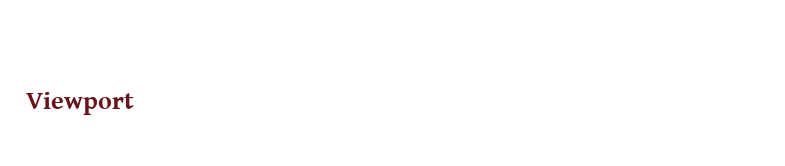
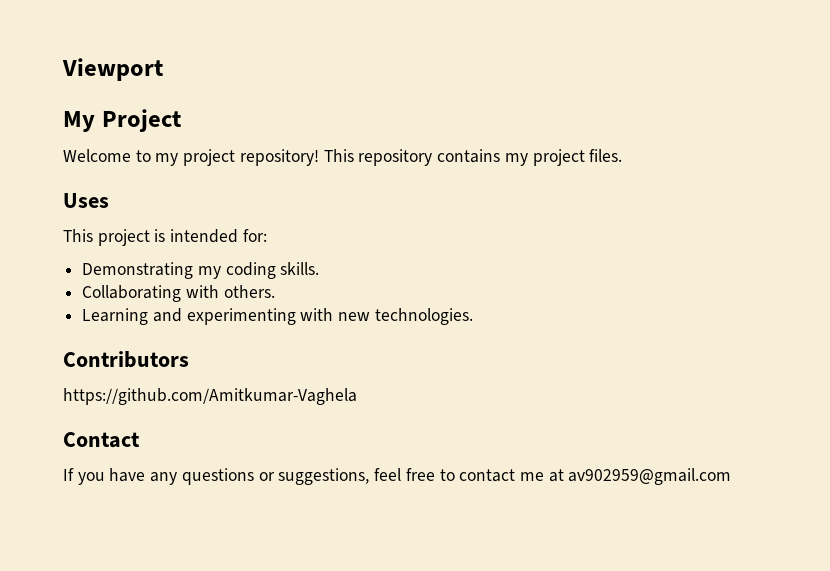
(134, 103) none -> [63,109,181,132] [63,149,623,166] [63,193,109,208] [63,229,267,246] [82,262,320,279] [82,285,275,302] [82,308,473,325] [63,351,189,368] [63,388,357,405] [63,432,140,448] [63,468,732,485] // My Project // Welcome to my project repository! This repository contains my project files. // Uses // This project is intended for: // Demonstrating my coding skills. // Collaborating with others. // Learning and experimenting with new technologies. // Contributors // https://github.com/Amitkumar-Vaghela // Contact // If you have any questions or suggestions, feel free to contact me at av902959@gmail.com

